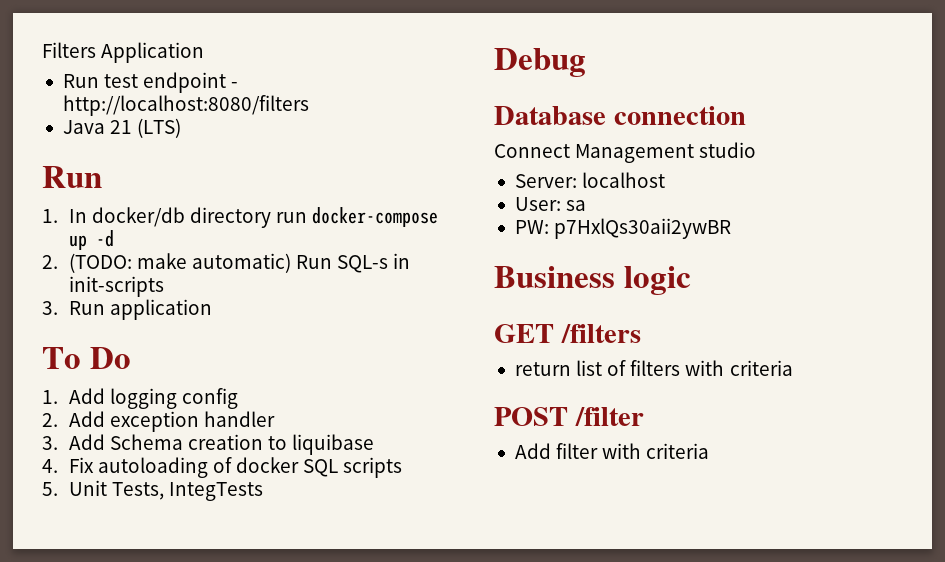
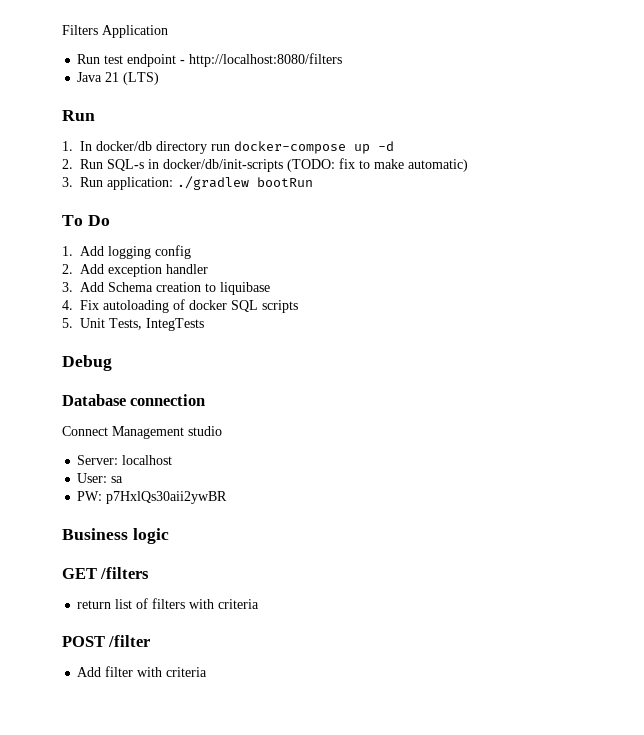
[68,253,411,273] [68,276,164,297] (TODO: make automatic) Run SQL-s in init-scripts -> [80,158,468,172] Run SQL-s in docker/db/init-scripts (TODO: fix to make automatic)
[109,299,212,320] application -> [107,176,313,190] application: ./gradlew bootRun

